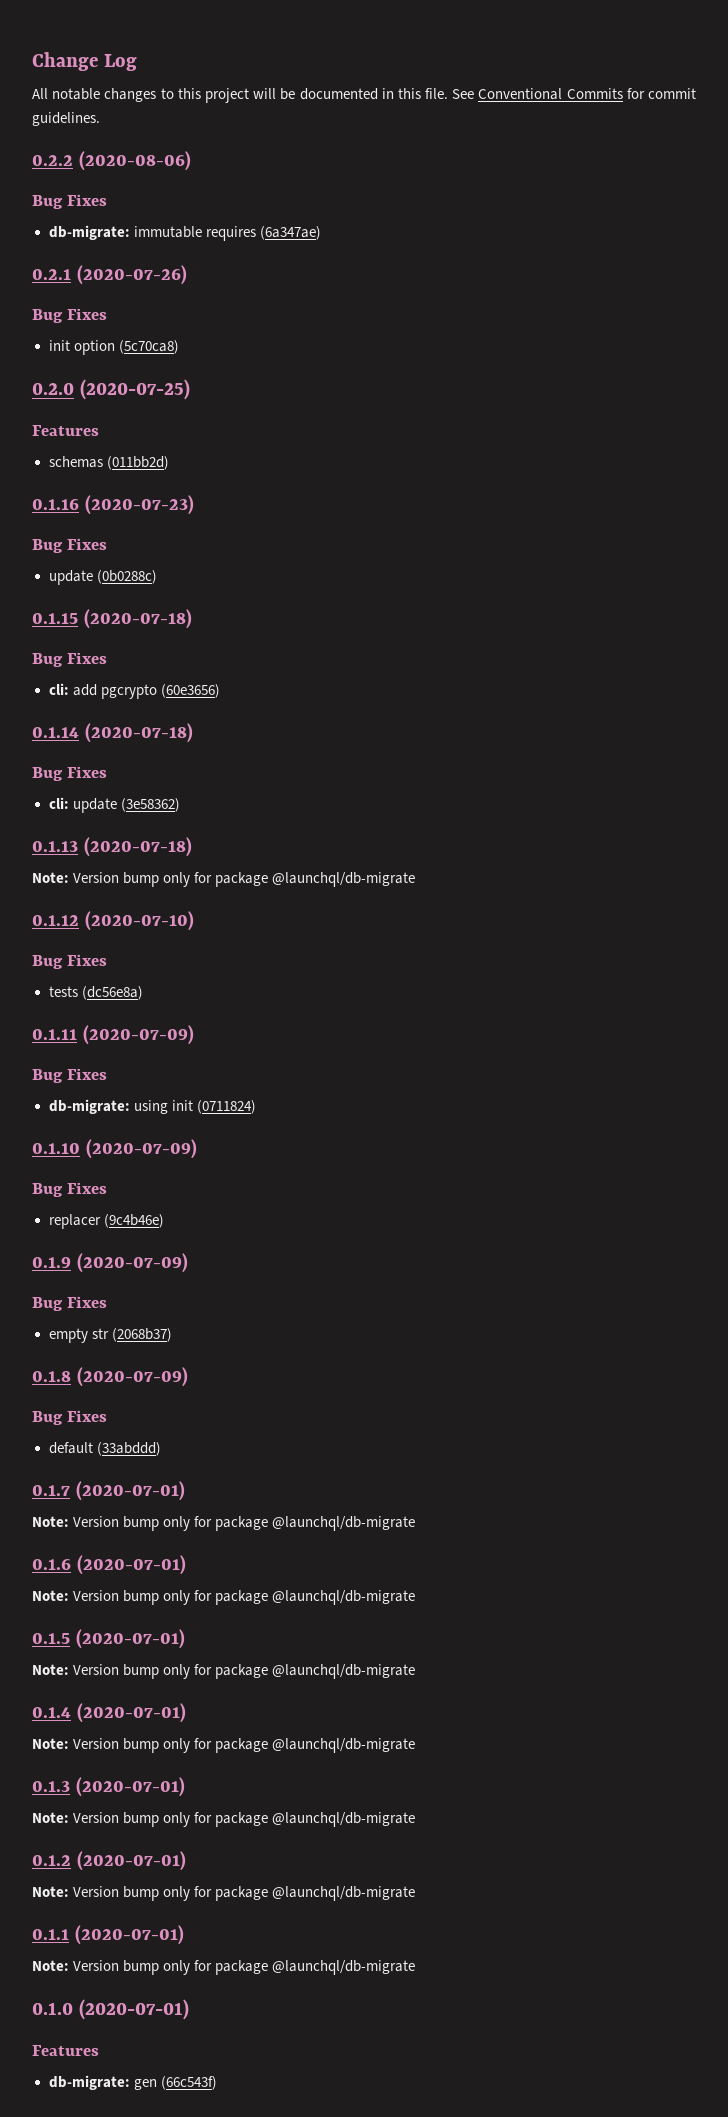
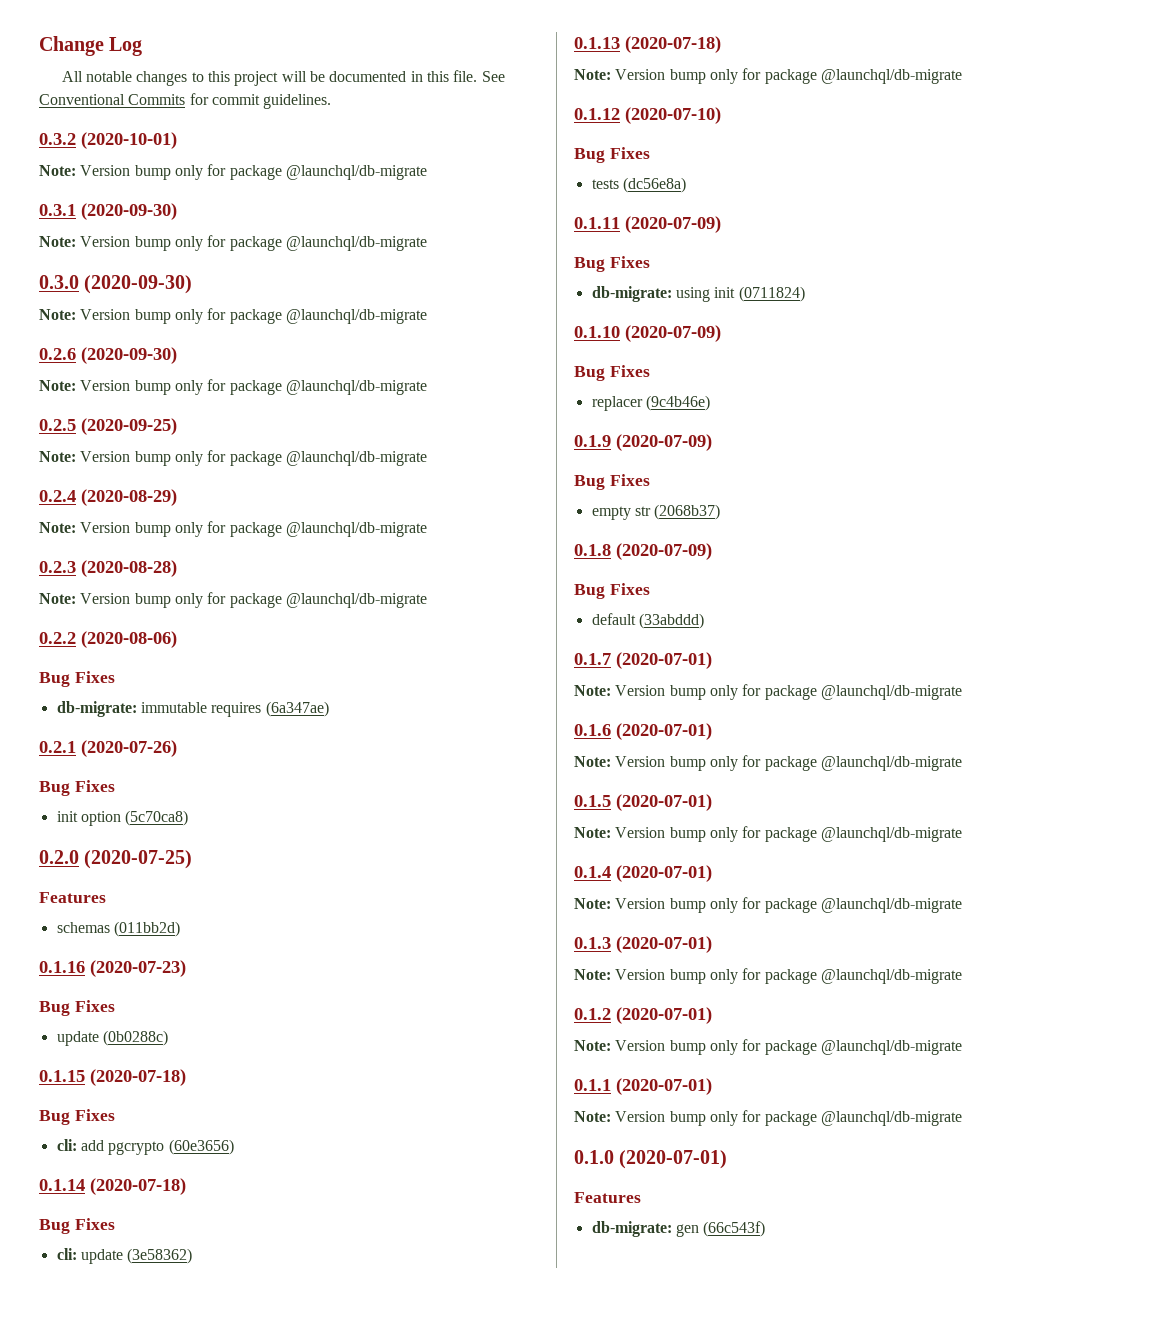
(100, 119) none -> [39,132,177,149] [39,164,427,180] [39,203,177,220] [39,235,427,251] [39,275,193,294] [39,308,427,324] [39,347,177,364] [39,379,427,395] [39,418,177,435] [39,450,427,466] [39,489,177,506] [39,521,427,537] [39,560,177,577] [39,592,427,608] // 0.3.2 (2020-10-01) // Note: Version bump only for package @launchql/db-migrate // 0.3.1 (2020-09-30) // Note: Version bump only for package @launchql/db-migrate // 0.3.0 (2020-09-30) // Note: Version bump only for package @launchql/db-migrate // 0.2.6 (2020-09-30) // Note: Version bump only for package @launchql/db-migrate // 0.2.5 (2020-09-25) // Note: Version bump only for package @launchql/db-migrate // 0.2.4 (2020-08-29) // Note: Version bump only for package @launchql/db-migrate // 0.2.3 (2020-08-28) // Note: Version bump only for package @launchql/db-migrate

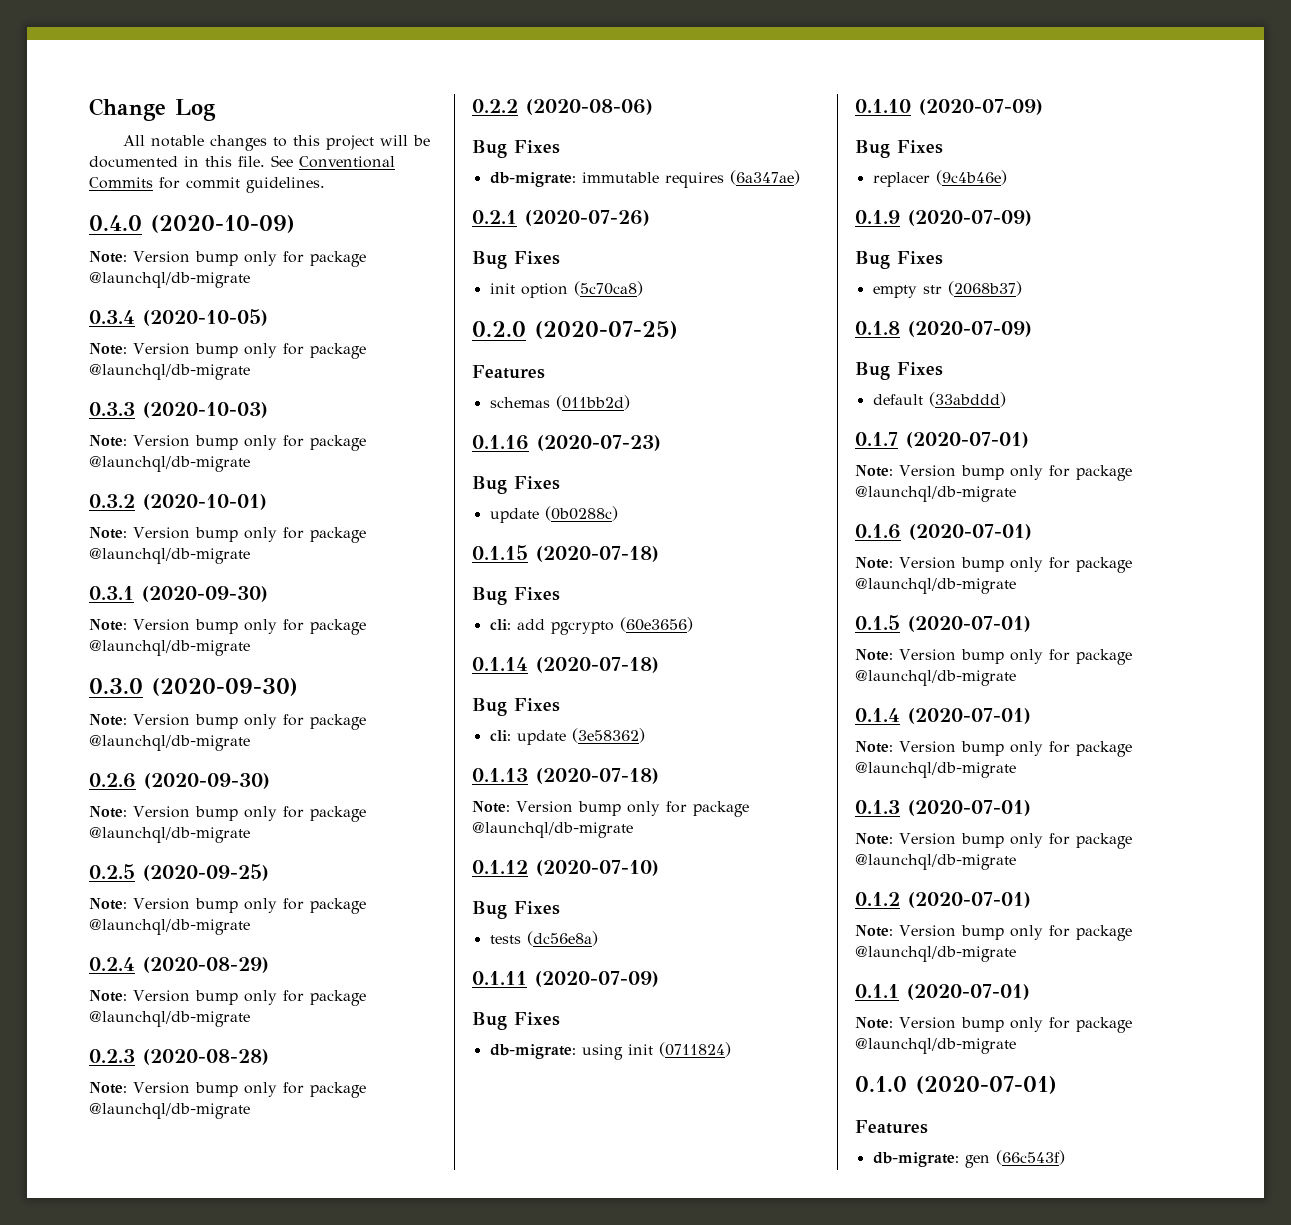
(332, 101) none -> [89,215,295,233] [89,251,366,267] [89,272,250,288] [89,309,268,326] [89,343,366,359] [89,364,250,380] [89,402,268,418] [89,435,366,451] [89,456,250,472] // 0.4.0 (2020-10-09) // Note: Version bump only for package @launchql/db-migrate // 0.3.4 (2020-10-05) // Note: Version bump only for package @launchql/db-migrate // 0.3.3 (2020-10-03) // Note: Version bump only for package @launchql/db-migrate

